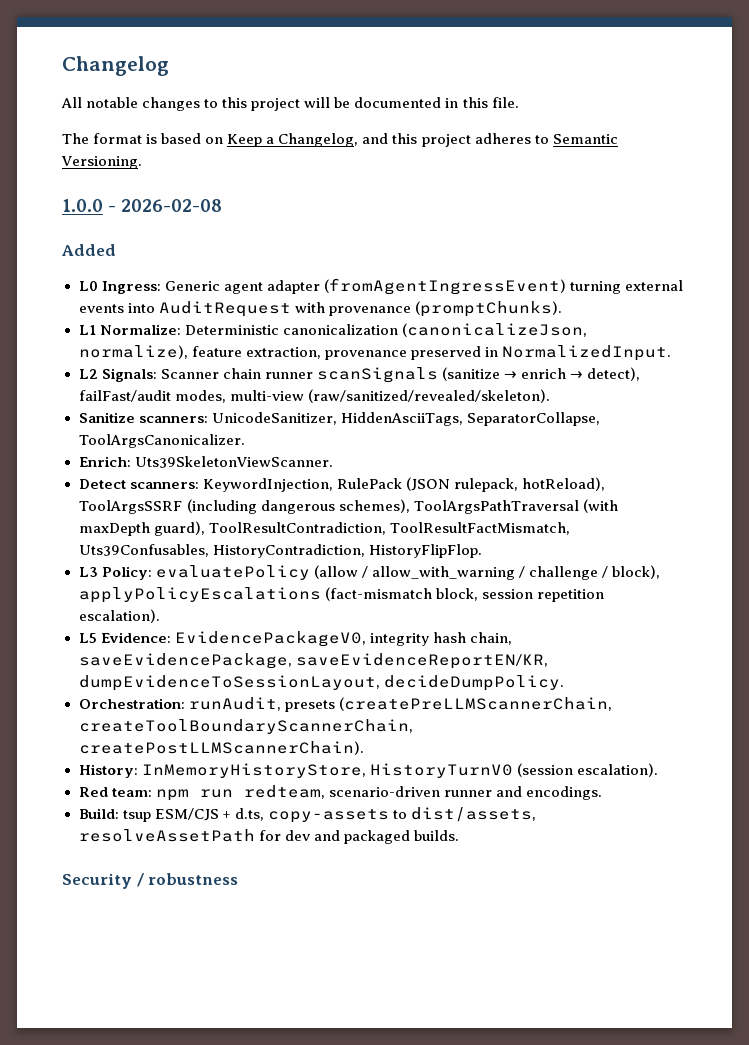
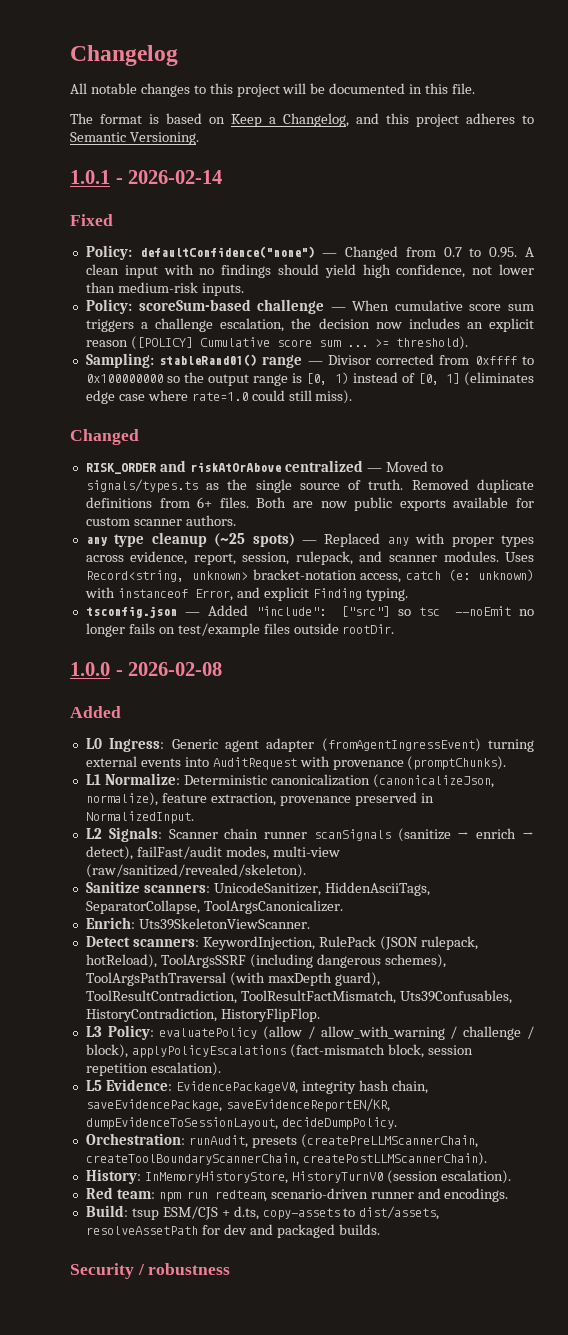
(142, 162) none -> [70,170,223,184] [70,214,113,226] [85,245,535,260] [85,264,534,278] [85,282,244,296] [85,299,534,314] [85,318,534,332] [85,336,468,350] [85,353,535,368] [85,372,534,386] [85,390,353,404] [70,429,139,445] [85,460,444,474] [85,479,535,493] [85,497,535,511] [85,515,236,526] [85,532,535,547] [85,551,535,565] [85,569,534,583] [84,587,408,601] [85,605,534,618] [85,623,395,637] // 1.0.1 - 2026-02-14 // Fixed // Policy: defaultConfidence("none") — Changed from 0.7 to 0.95. A clean input with no findings should yield high confidence, not lower than medium-risk inputs. // Policy: scoreSum-based challenge — When cumulative score sum triggers a challenge escalation, the decision now includes an explicit reason ([POLICY] Cumulative score sum ... >= threshold). // Sampling: stableRand01() range — Divisor corrected from 0xffff to 0x100000000 so the output range is [0, 1) instead of [0, 1] (eliminates edge case where rate=1.0 could still miss). // Changed // RISK_ORDER and riskAtOrAbove centralized — Moved to signals/types.ts as the single source of truth. Removed duplicate definitions from 6+ files. Both are now public exports available for custom scanner authors. // any type cleanup (~25 spots) — Replaced any with proper types across evidence, report, session, rulepack, and scanner modules. Uses Record<string, unknown> bracket-notation access, catch (e: unknown) with instanceof Error, and explicit Finding typing. // tsconfig.json — Added "include": ["src"] so tsc --noEmit no longer fails on test/example files outside rootDir.

